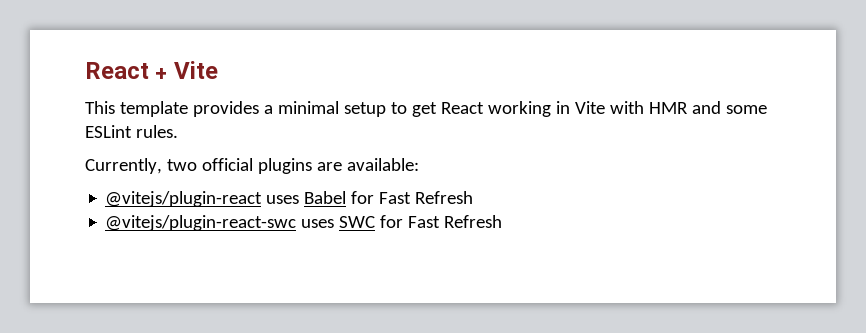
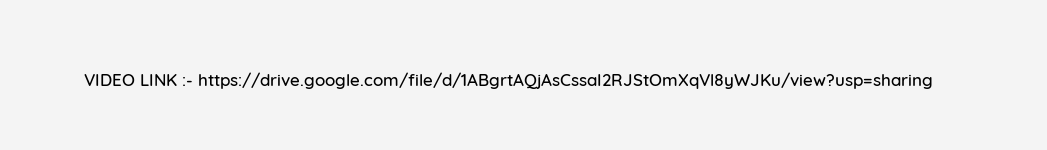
[85,61,218,79] [85,101,767,117] [85,125,178,138] [85,158,419,174] [105,191,474,207] [105,215,503,231] React + Vite // This template provides a minimal setup to get React working in Vite with HMR and some ESLint rules. // Currently, two official plugins are available: // @vitejs/plugin-react uses Babel for Fast Refresh // @vitejs/plugin-react-swc uses SWC for Fast Refresh -> [84,72,933,89] VIDEO LINK :- https://drive.google.com/file/d/1ABgrtAQjAsCssaI2RJStOmXqVl8yWJKu/view?usp=sharing

